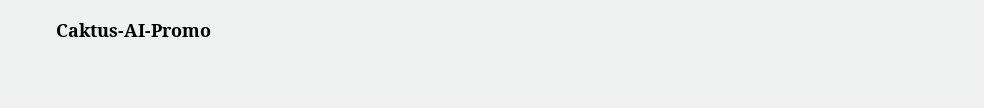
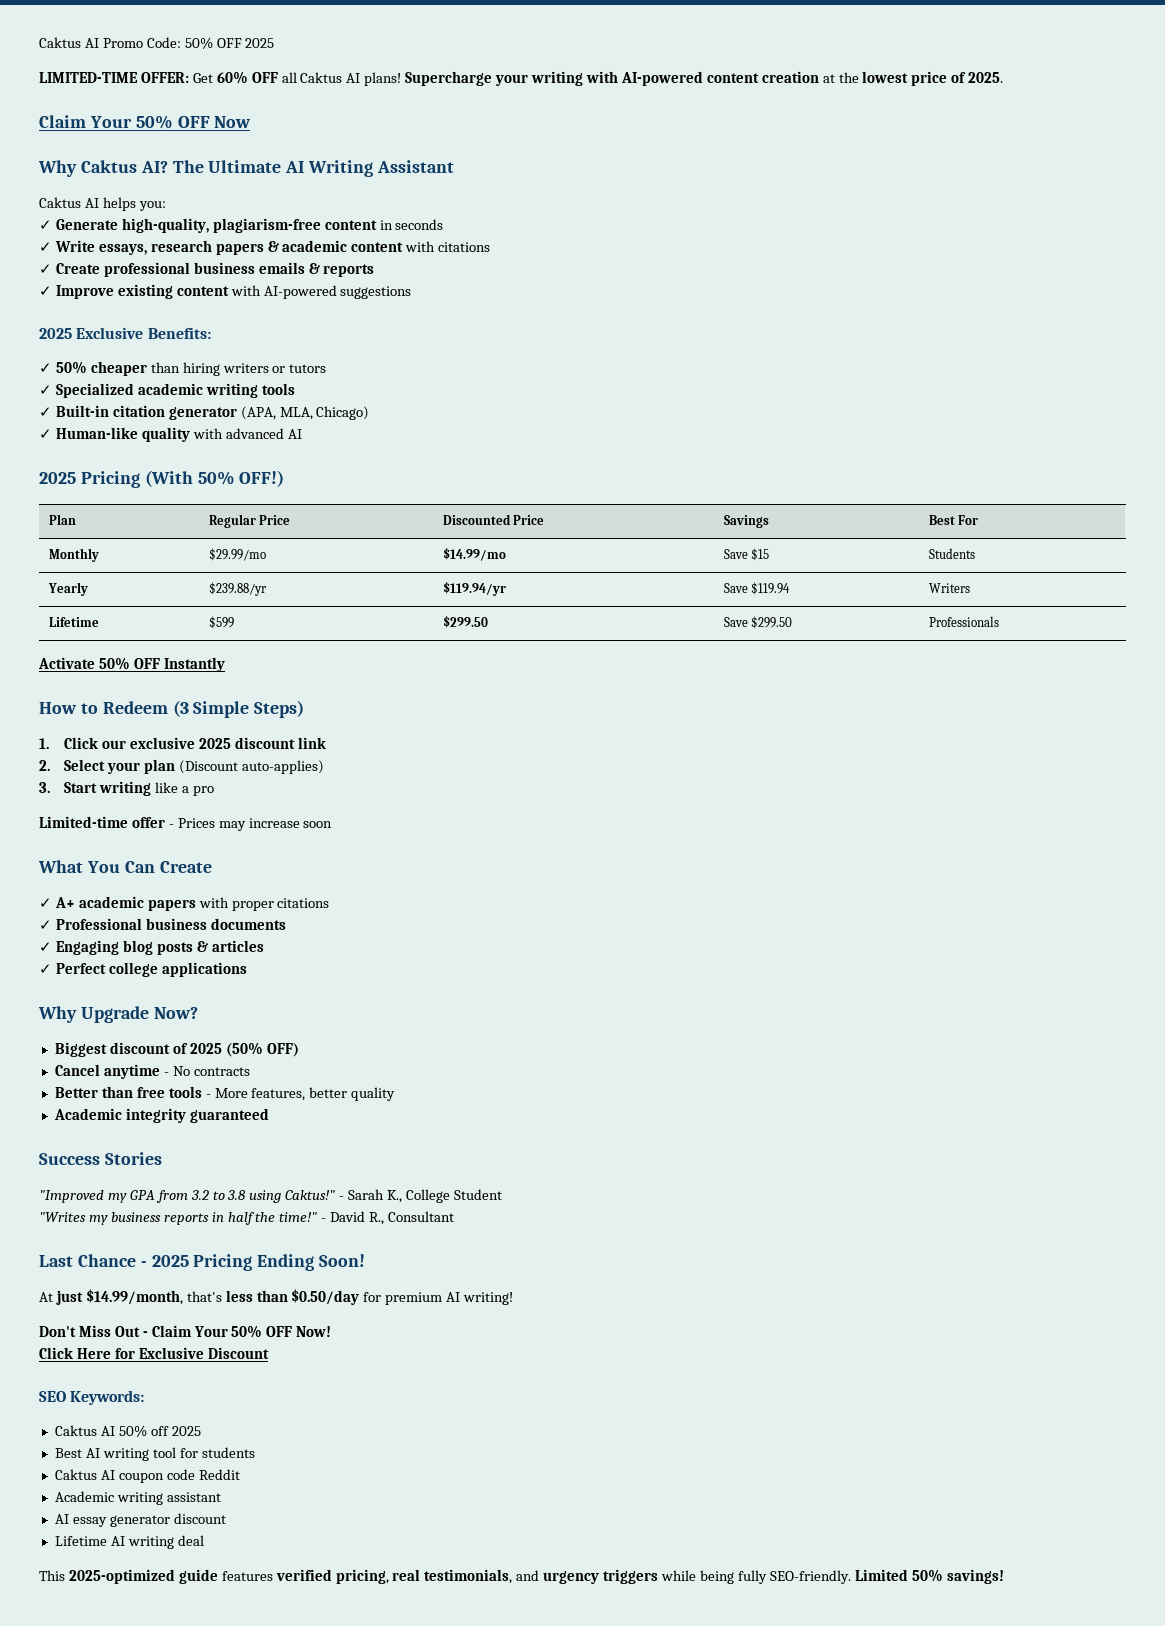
[56,23,211,37] Caktus-AI-Promo -> [39,37,275,49] [39,71,1004,86] [39,115,252,129] [38,160,455,177] [39,197,166,211] [39,218,444,233] [39,240,491,255] [39,262,375,277] [39,284,412,299] [39,327,211,339] [39,361,327,376] [39,383,295,398] [39,405,370,420] [39,427,302,442] [39,470,285,488] [48,514,76,525] [208,514,291,528] [442,514,545,525] [723,515,769,528] [928,515,979,525] [48,548,99,562] [208,548,266,561] [442,547,506,561] [723,548,770,561] [928,548,975,559] [47,582,88,596] [208,582,267,596] [442,581,506,596] [723,582,791,595] [928,583,970,593] [48,617,99,627] [208,616,234,629] [442,615,488,628] [723,616,793,629] [928,616,999,627] [38,657,225,672] [39,700,305,718] [39,737,326,749] [39,759,324,774] [39,781,214,796] [39,816,333,831] [38,860,212,873] [39,896,330,911] [39,918,286,930] [39,940,264,955] [39,962,247,977] [38,1006,198,1023] [54,1042,299,1057] [54,1064,250,1079] [54,1086,396,1101] [53,1108,269,1123] [39,1152,162,1165] [39,1189,502,1203] [39,1211,455,1225] [39,1254,366,1271] [39,1289,514,1305] [39,1325,332,1338] [39,1347,269,1359] [39,1390,145,1405] [54,1425,201,1437] [54,1447,255,1461] [54,1469,240,1483] [54,1491,221,1505] [54,1513,226,1527] [54,1535,204,1549] [39,1569,1004,1584] Caktus AI Promo Code: 50% OFF 2025 // LIMITED-TIME OFFER: Get 60% OFF all Caktus AI plans! Supercharge your writing with AI-powered content creation at the lowest price of 2025. // Claim Your 50% OFF Now // Why Caktus AI? The Ultimate AI Writing Assistant // Caktus AI helps you: // ✓ Generate high-quality, plagiarism-free content in seconds // ✓ Write essays, research papers & academic content with citations // ✓ Create professional business emails & reports // ✓ Improve existing content with AI-powered suggestions // 2025 Exclusive Benefits: // ✓ 50% cheaper than hiring writers or tutors // ✓ Specialized academic writing tools // ✓ Built-in citation generator (APA, MLA, Chicago) // ✓ Human-like quality with advanced AI // 2025 Pricing (With 50% OFF!) // Plan | Regular Price | Discounted Price | Savings | Best For // Monthly | $29.99/mo | $14.99/mo | Save $15 | Students // Yearly | $239.88/yr | $119.94/yr | Save $119.94 | Writers // Lifetime | $599 | $299.50 | Save $299.50 | Professionals // Activate 50% OFF Instantly // How to Redeem (3 Simple Steps) // 1. Click our exclusive 2025 discount link // 2. Select your plan (Discount auto-applies) // 3. Start writing like a pro // Limited-time offer - Prices may increase soon // What You Can Create // ✓ A+ academic papers with proper citations // ✓ Professional business documents // ✓ Engaging blog posts & articles // ✓ Perfect college applications // Why Upgrade Now? // Biggest discount of 2025 (50% OFF) // Cancel anytime - No contracts // Better than free tools - More features, better quality // Academic integrity guaranteed // Success Stories // "Improved my GPA from 3.2 to 3.8 using Caktus!" - Sarah K., College Student // "Writes my business reports in half the time!" - David R., Consultant // Last Chance - 2025 Pricing Ending Soon! // At just $14.99/month, that's less than $0.50/day for premium AI writing! // Don't Miss Out - Claim Your 50% OFF Now! // Click Here for Exclusive Discount // SEO Keywords: // Caktus AI 50% off 2025 // Best AI writing tool for students // Caktus AI coupon code Reddit // Academic writing assistant // AI essay generator discount // Lifetime AI writing deal // This 2025-optimized guide features verified pricing, real testimonials, and urgency triggers while being fully SEO-friendly. Limited 50% savings!

